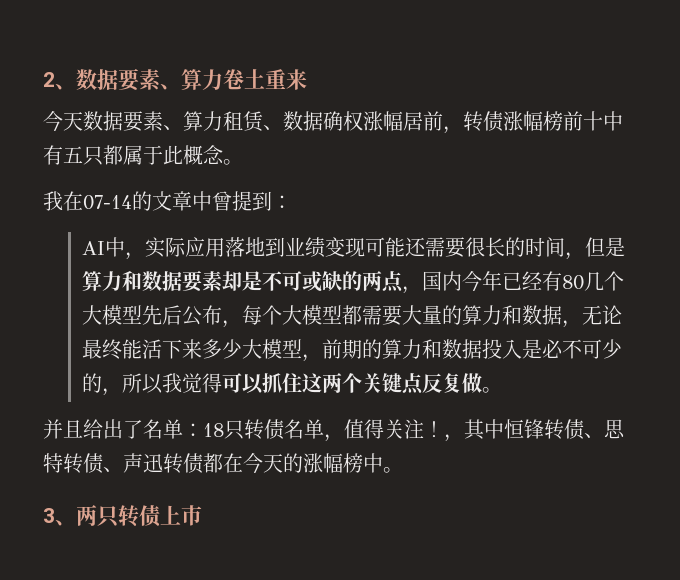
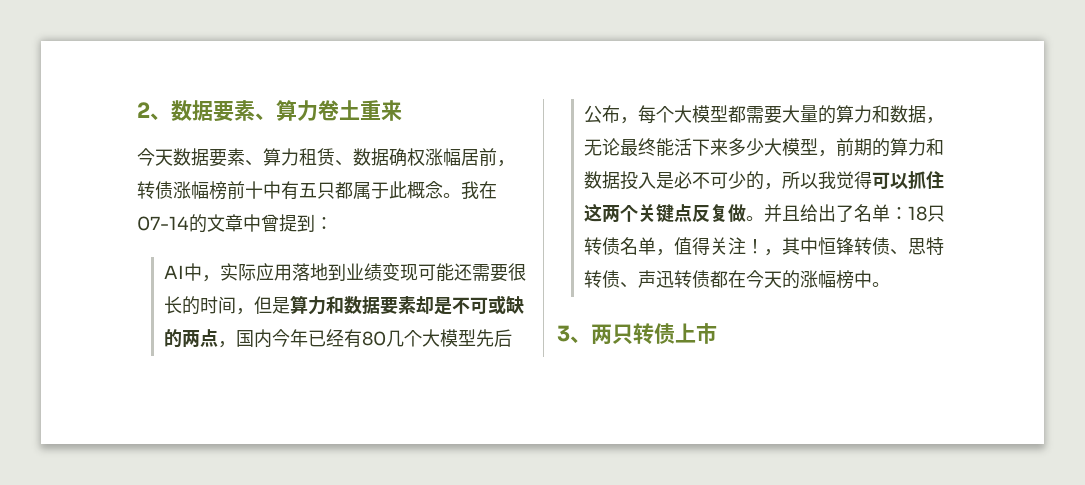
(243, 162) // -> (461, 195) none
(502, 390) // -> (765, 218) none

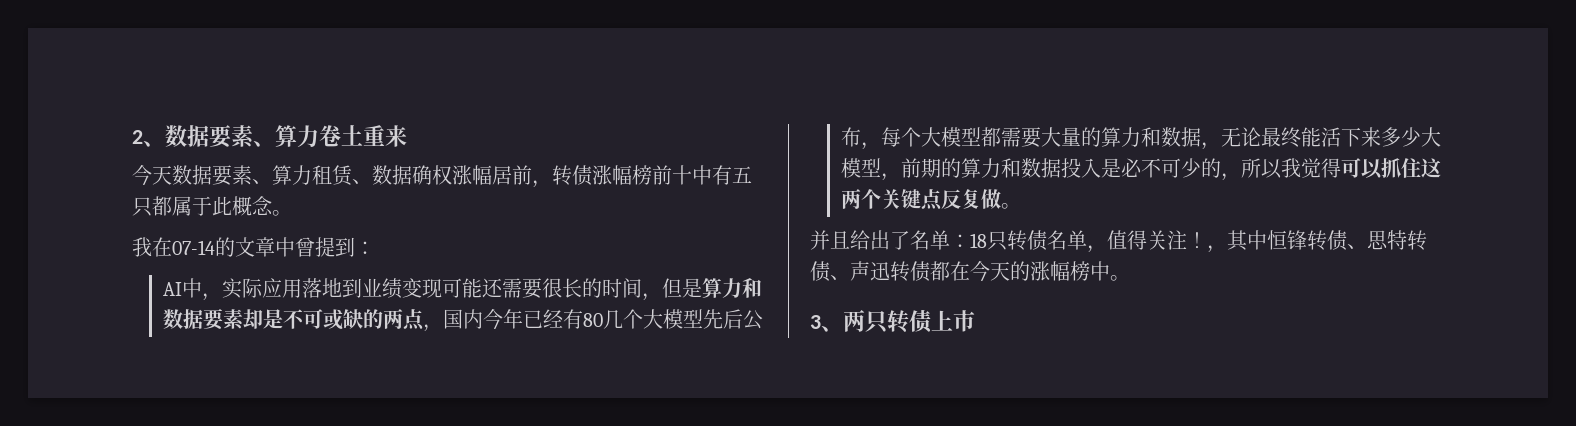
(461, 195) none -> (292, 213) //
(765, 218) none -> (1021, 206) //

